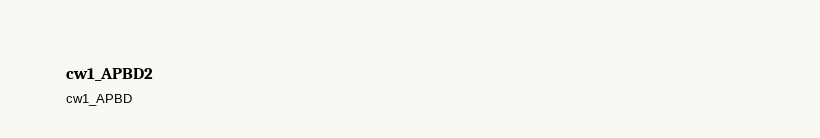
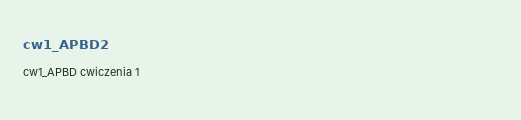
(132, 100) none -> [80,66,139,76] cwiczenia 1

